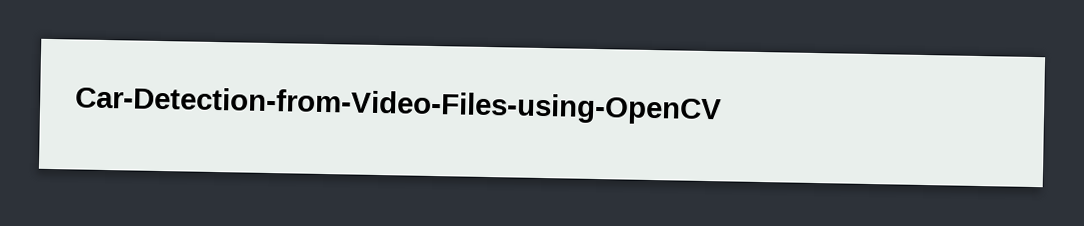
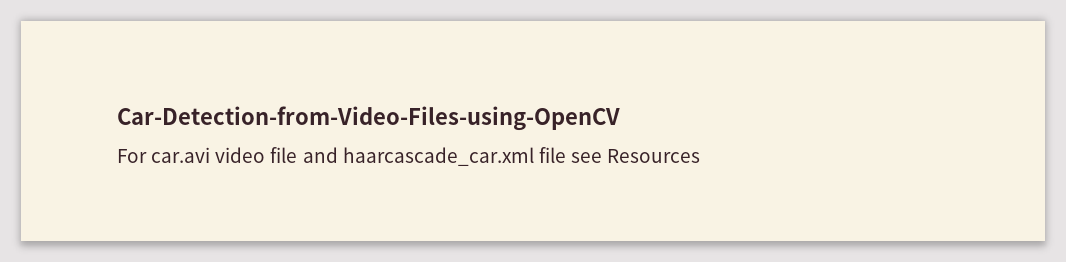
(722, 105) none -> [117,147,701,166] // For car.avi video file and haarcascade_car.xml file see Resources

